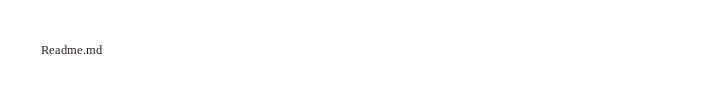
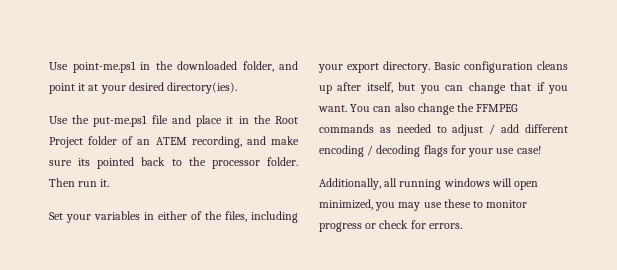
[41,45,103,54] Readme.md -> [49,61,298,73] [49,82,238,94] [49,115,298,127] [49,136,299,148] [49,157,298,169] [49,178,110,187] [49,211,298,223] [318,61,568,73] [319,82,568,94] [318,103,519,115] [319,124,568,136] [319,145,541,157] [319,178,539,190] [319,199,528,211] [319,220,462,232] Use point-me.ps1 in the downloaded folder, and point it at your desired directory(ies). // Use the put-me.ps1 file and place it in the Root Project folder of an ATEM recording, and make sure its pointed back to the processor folder. Then run it. // Set your variables in either of the files, including your export directory. Basic configuration cleans up after itself, but you can change that if you want. You can also change the FFMPEG commands as needed to adjust / add different encoding / decoding flags for your use case! // Additionally, all running windows will open minimized, you may use these to monitor progress or check for errors.

